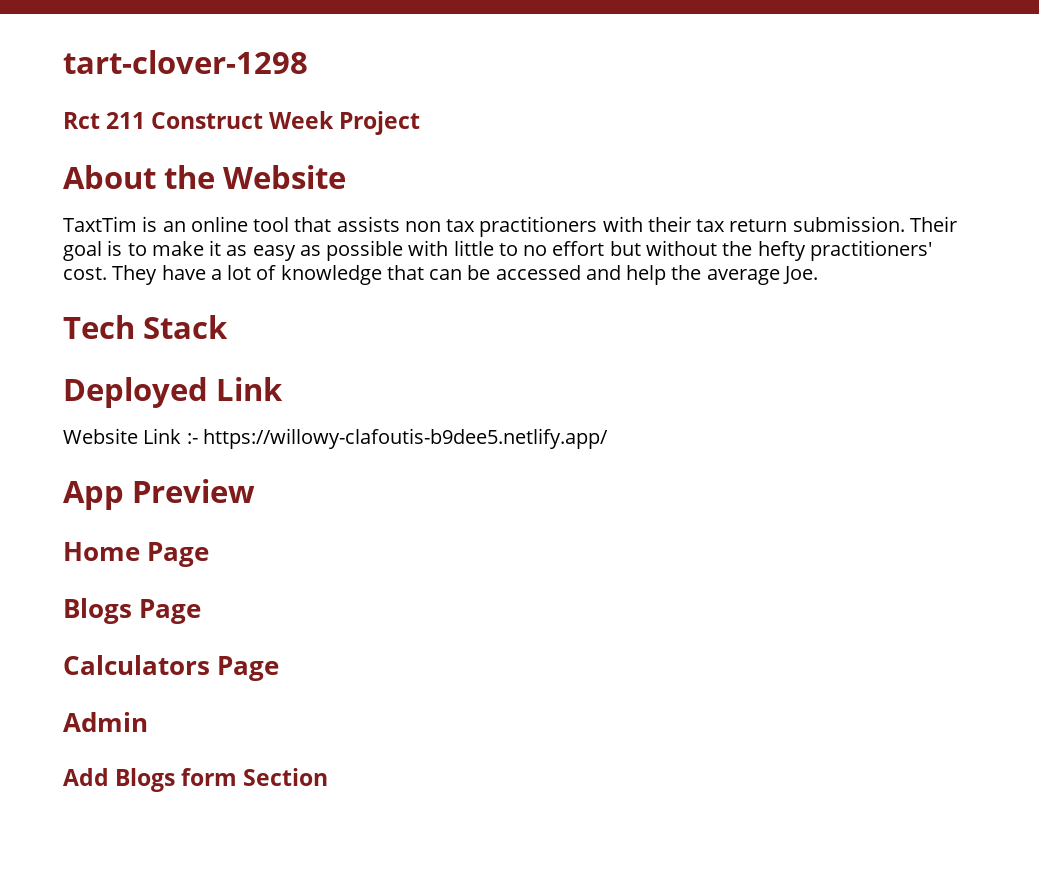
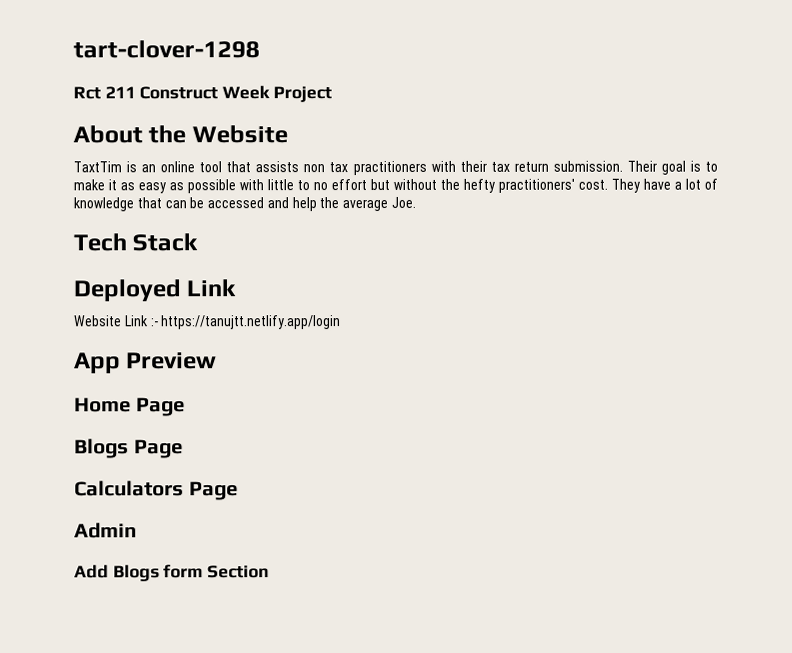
[202,428,608,449] https://willowy-clafoutis-b9dee5.netlify.app/ -> [160,315,342,330] https://tanujtt.netlify.app/login

